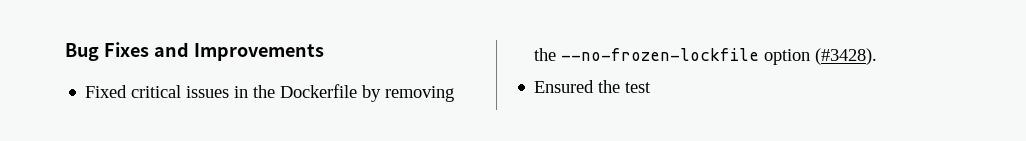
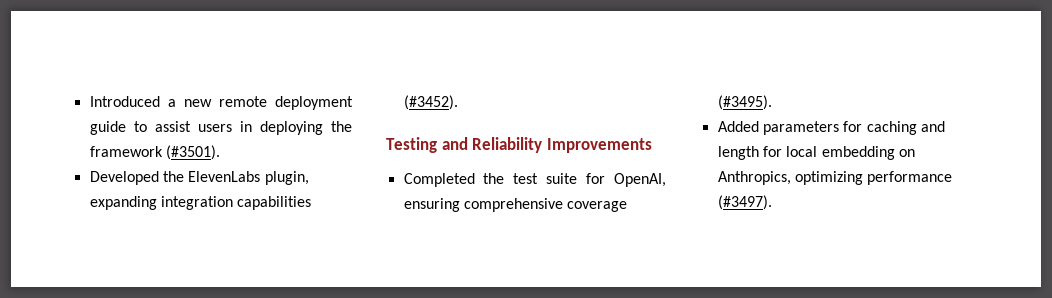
[65,42,324,61] [85,84,455,102] [534,48,878,65] [534,80,652,93] Bug Fixes and Improvements // Fixed critical issues in the Dockerfile by removing the --no-frozen-lockfile option (#3428). // Ensured the test -> [89,96,353,110] [89,121,352,135] [89,145,220,160] [89,171,309,185] [89,196,312,210] [403,95,458,110] [386,137,652,153] [403,173,666,187] [403,198,628,212] [717,95,772,110] [717,121,945,135] [717,146,915,160] [717,171,953,185] [717,195,772,210] Introduced a new remote deployment guide to assist users in deploying the framework (#3501). // Developed the ElevenLabs plugin, expanding integration capabilities (#3452). // Testing and Reliability Improvements // Completed the test suite for OpenAI, ensuring comprehensive coverage (#3495). // Added parameters for caching and length for local embedding on Anthropics, optimizing performance (#3497).

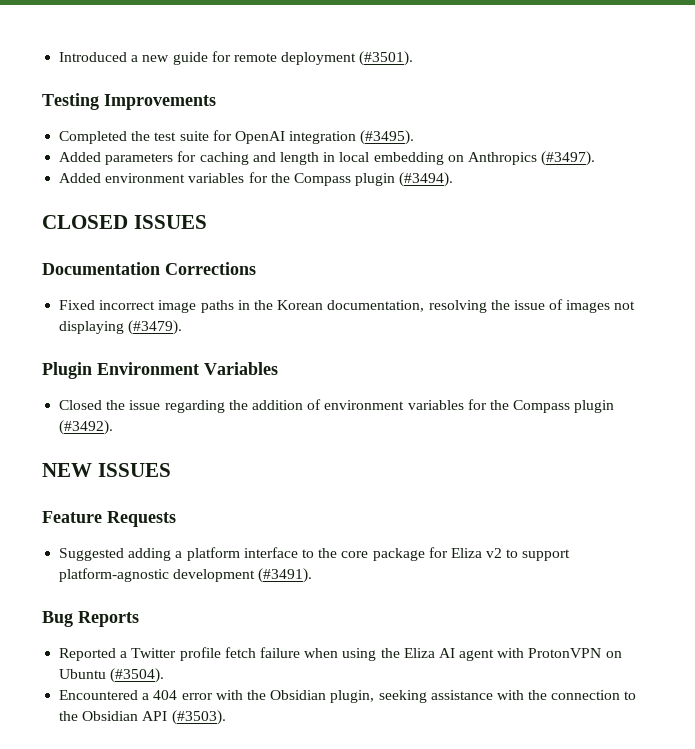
[218,96,353,110] [89,121,352,135] [89,145,220,160] [89,171,309,185] [89,196,312,210] [403,95,458,110] remote deployment guide to assist users in deploying the framework (#3501). // Developed the ElevenLabs plugin, expanding integration capabilities (#3452). -> [172,51,414,66] guide for remote deployment (#3501).
[441,137,543,153] and Reliability -> (99, 101) none
[614,173,666,187] [403,198,628,212] OpenAI, ensuring comprehensive coverage -> [234,131,357,144] OpenAI integration
[762,146,782,157] for -> [323,152,336,162] in
[717,171,953,185] [717,195,772,210] Anthropics, optimizing performance (#3497). -> [467,151,596,166] [59,172,454,187] [42,215,207,229] [42,262,256,275] [59,299,636,313] [59,320,183,335] [42,362,278,379] [59,399,615,413] [59,420,114,435] [42,463,171,477] [42,511,176,527] [59,547,571,561] [59,568,313,583] [42,611,139,627] [59,647,622,661] [59,668,165,683] [59,690,637,703] [59,710,226,725] Anthropics (#3497). // Added environment variables for the Compass plugin (#3494). // CLOSED ISSUES // Documentation Corrections // Fixed incorrect image paths in the Korean documentation, resolving the issue of images not displaying (#3479). // Plugin Environment Variables // Closed the issue regarding the addition of environment variables for the Compass plugin (#3492). // NEW ISSUES // Feature Requests // Suggested adding a platform interface to the core package for Eliza v2 to support platform-agnostic development (#3491). // Bug Reports // Reported a Twitter profile fetch failure when using the Eliza AI agent with ProtonVPN on Ubuntu (#3504). // Encountered a 404 error with the Obsidian plugin, seeking assistance with the connection to the Obsidian API (#3503).

